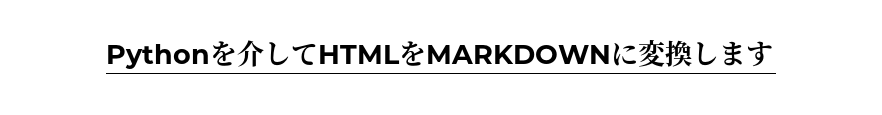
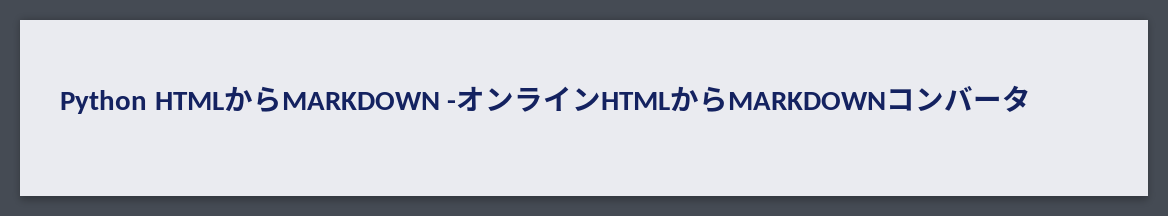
[210,39,773,67] を介してHTMLをMARKDOWNに変換します -> [154,85,1032,113] HTMLからMARKDOWN -オンラインHTMLからMARKDOWNコンバータ

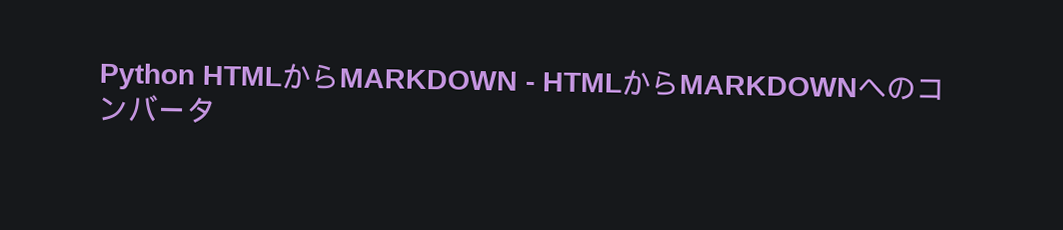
[456,86,887,113] オンラインHTMLからMARKDOWN -> [542,69,916,101] HTMLからMARKDOWNへの

